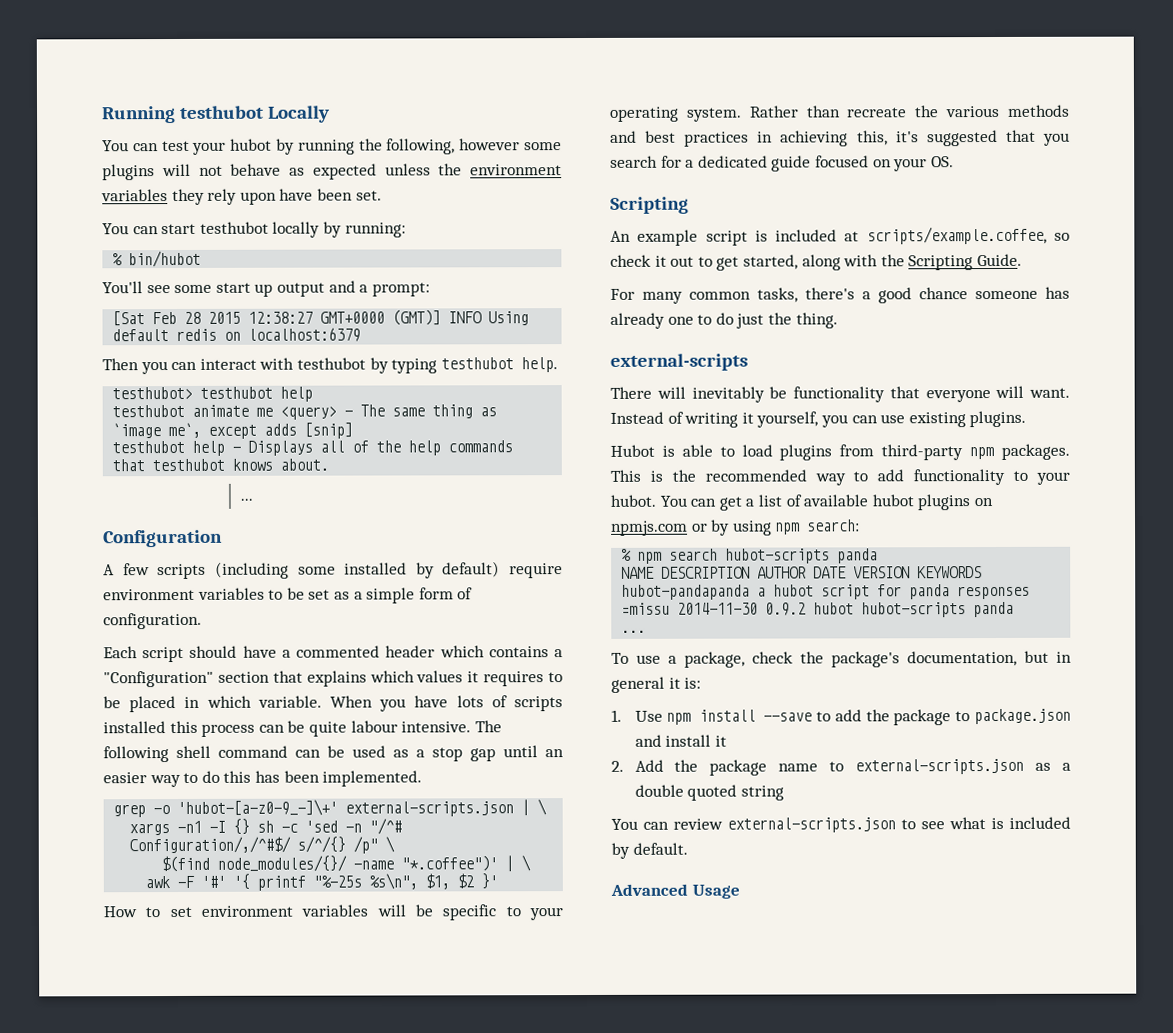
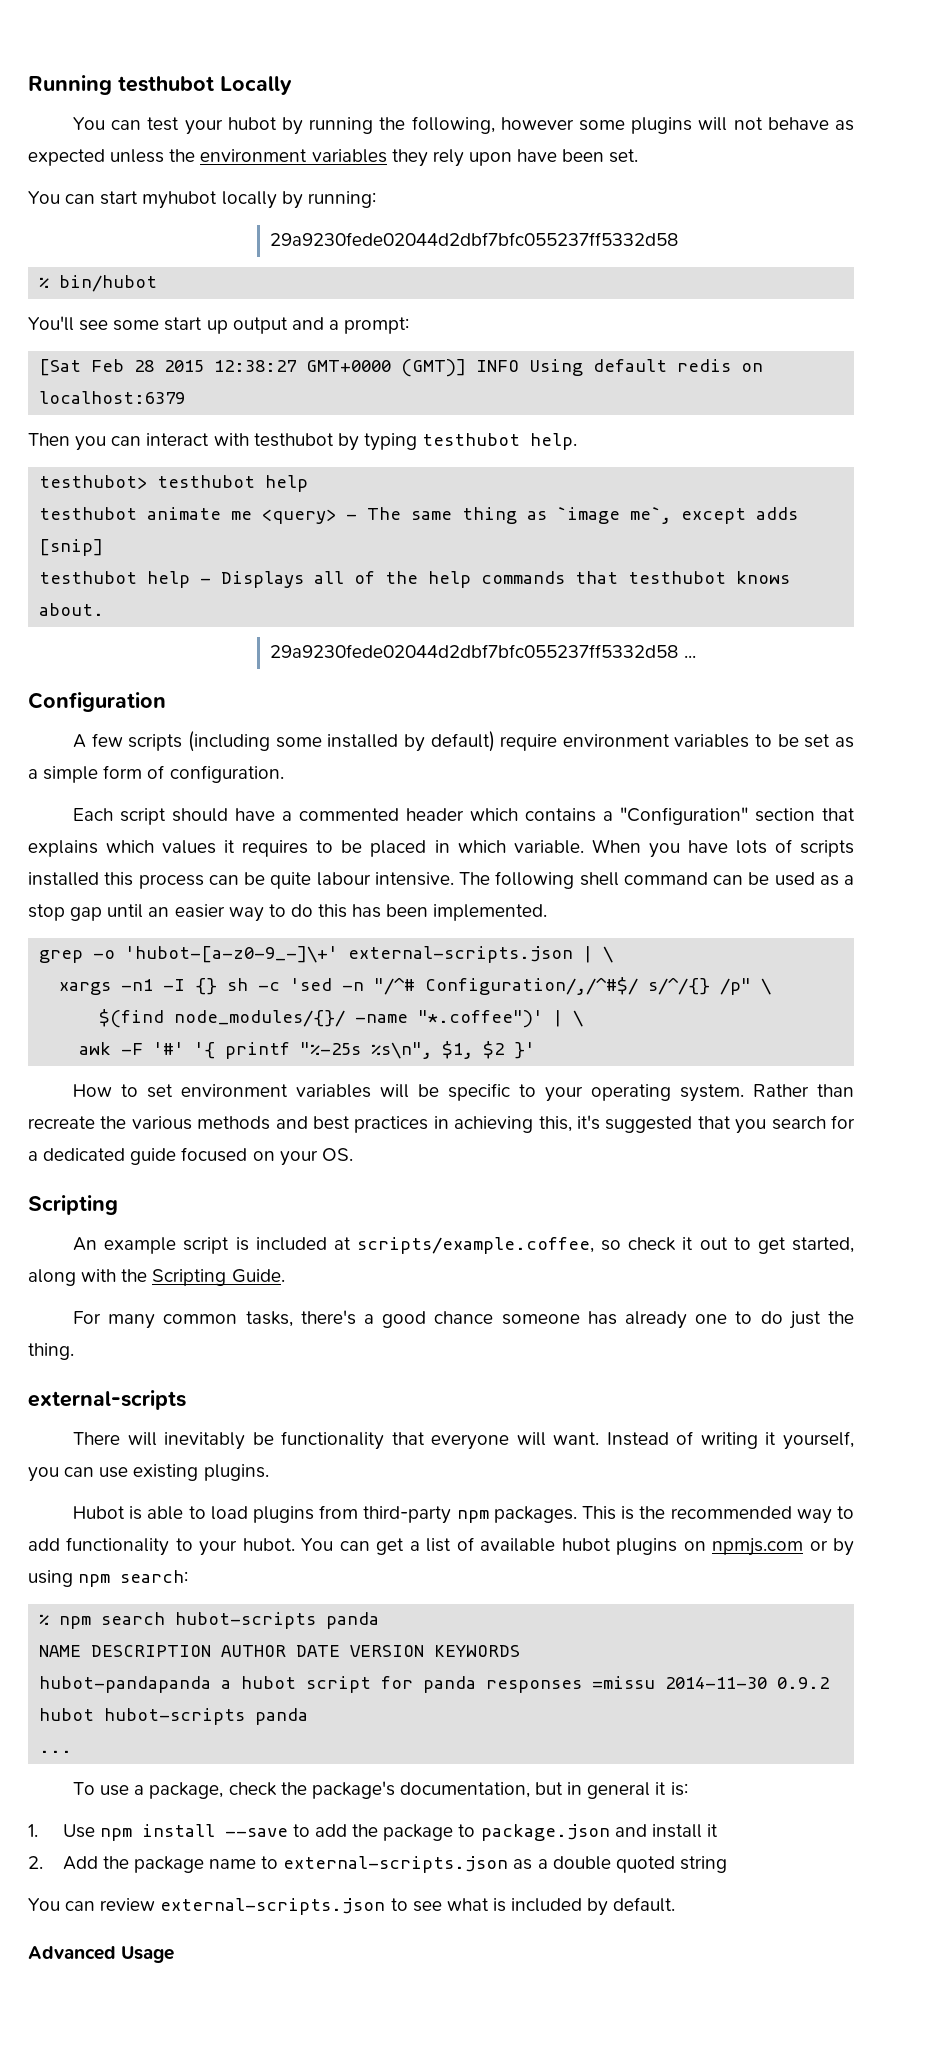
[199,221,269,234] testhubot -> [142,191,218,209] myhubot
(406, 230) none -> [270,232,679,246] // 29a9230fede02044d2dbf7bfc055237ff5332d58
(330, 464) none -> [270,644,679,658] 29a9230fede02044d2dbf7bfc055237ff5332d58

